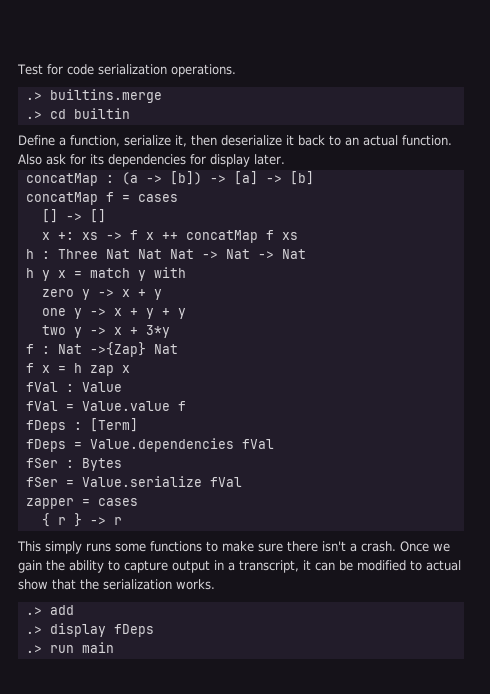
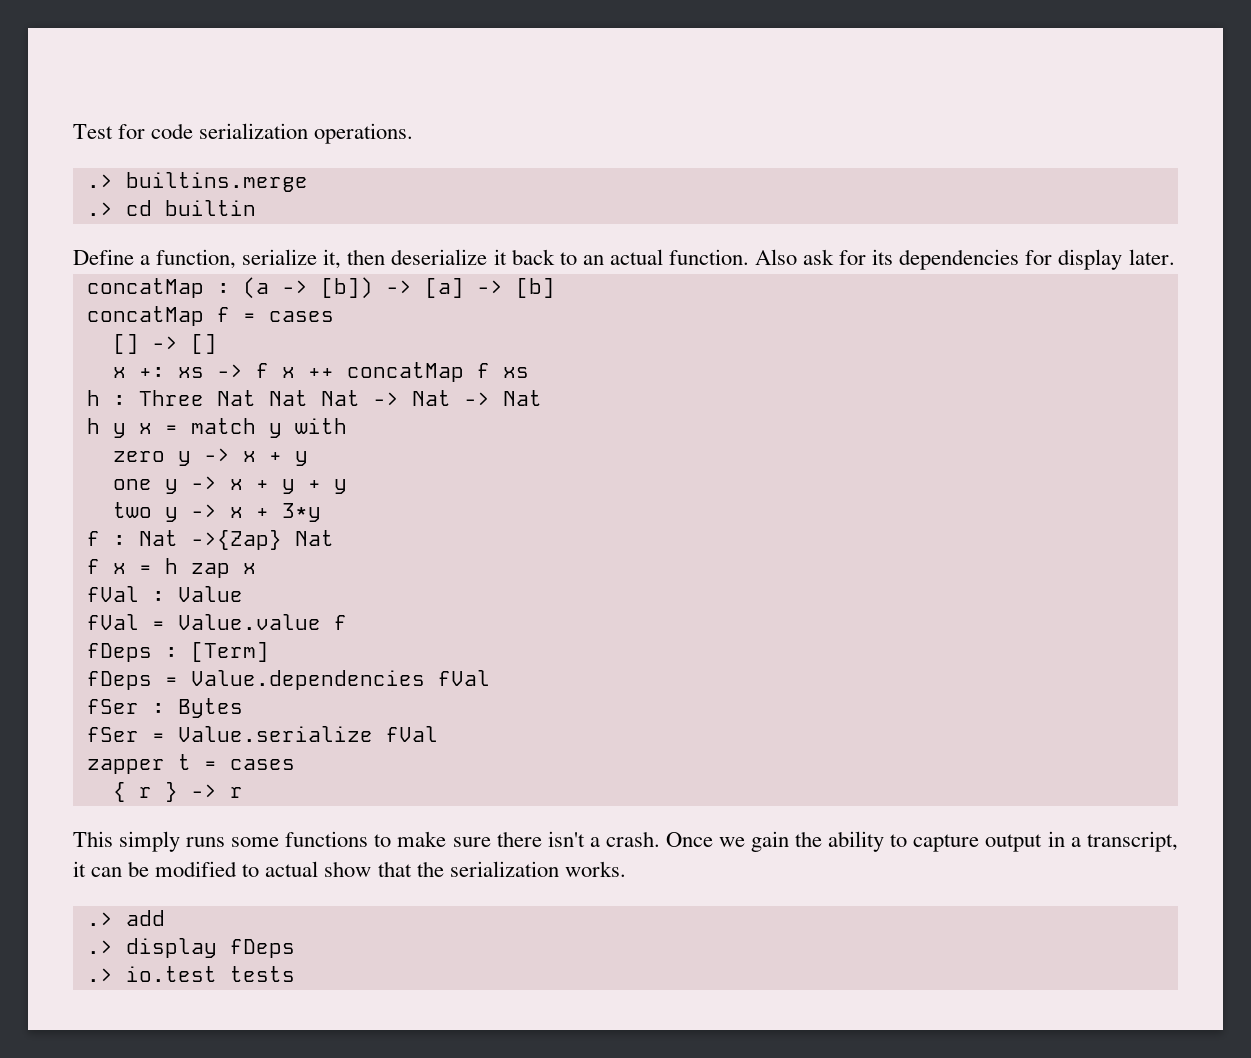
(74, 503) none -> [177,754,191,770] t
[49,642,114,653] run main -> [125,966,295,982] io.test tests

